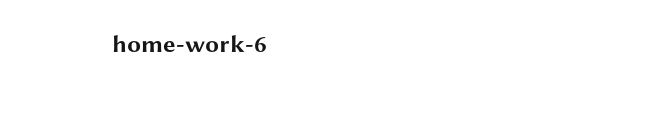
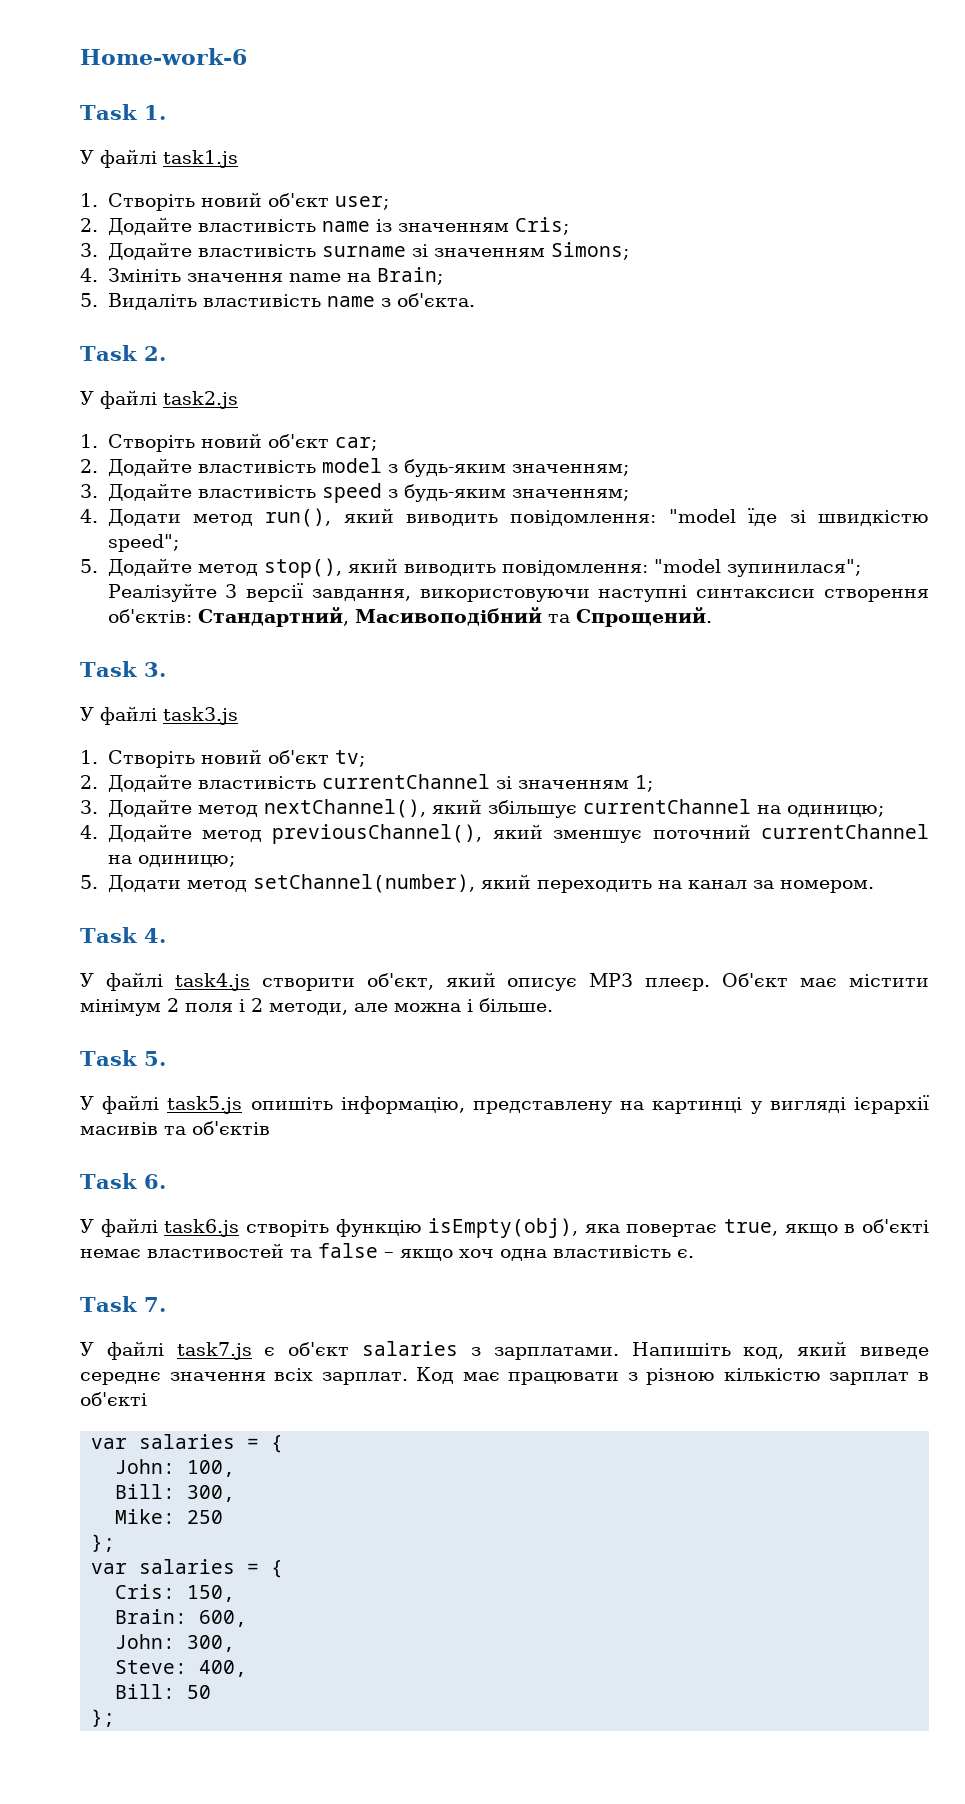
[112,35,267,52] home-work-6 -> [80,48,247,65] [80,104,166,120] [80,149,238,168] [80,192,389,211] [80,217,569,235] [80,242,629,260] [80,267,443,285] [80,293,475,310] [80,345,166,361] [80,390,238,409] [80,433,377,452] [80,458,629,477] [80,483,629,503] [80,508,930,527] [107,534,179,552] [80,558,861,578] [107,583,930,602] [107,607,712,627] [80,661,166,677] [80,706,238,725] [80,749,365,768] [80,774,653,792] [80,799,884,818] [80,824,929,844] [107,855,235,867] [80,874,874,893] [80,927,166,943] [80,972,929,991] [80,998,553,1016] [80,1050,166,1066] [80,1095,930,1114] [80,1121,270,1135] [80,1173,166,1189] [80,1218,929,1238] [80,1243,694,1261] [80,1296,166,1312] [80,1341,930,1360] [80,1367,929,1385] [80,1392,147,1406] [91,1434,284,1453] [115,1459,236,1477] [115,1484,236,1502] [115,1509,224,1524] [91,1534,116,1552] [91,1559,284,1578] [115,1584,236,1602] [115,1609,248,1627] [115,1634,236,1652] [115,1660,248,1677] [115,1684,212,1699] [91,1709,116,1727] Home-work-6 // Task 1. // У файлі task1.js // 1. Створіть новий об'єкт user; // 2. Додайте властивість name із значенням Cris; // 3. Додайте властивість surname зі значенням Simons; // 4. Змініть значення name на Brain; // 5. Видаліть властивість name з об'єкта. // Task 2. // У файлі task2.js // 1. Створіть новий об'єкт car; // 2. Додайте властивість model з будь-яким значенням; // 3. Додайте властивість speed з будь-яким значенням; // 4. Додати метод run(), який виводить повідомлення: "model їде зі швидкістю speed"; // 5. Додайте метод stop(), який виводить повідомлення: "model зупинилася"; Реалізуйте 3 версії завдання, використовуючи наступні синтаксиси створення об'єктів: Стандартний, Масивоподібний та Спрощений. // Task 3. // У файлі task3.js // 1. Створіть новий об'єкт tv; // 2. Додайте властивість currentChannel зі значенням 1; // 3. Додайте метод nextChannel(), який збільшує currentChannel на одиницю; // 4. Додайте метод previousChannel(), який зменшує поточний currentChannel на одиницю; // 5. Додати метод setChannel(number), який переходить на канал за номером. // Task 4. // У файлі task4.js створити об'єкт, який описує MP3 плеєр. Об'єкт має містити мінімум 2 поля і 2 методи, але можна і більше. // Task 5. // У файлі task5.js опишіть інформацію, представлену на картинці у вигляді ієрархії масивів та об'єктів // Task 6. // У файлі task6.js створіть функцію isEmpty(obj), яка повертає true, якщо в об'єкті немає властивостей та false – якщо хоч одна властивість є. // Task 7. // У файлі task7.js є об'єкт salaries з зарплатами. Напишіть код, який виведе середнє значення всіх зарплат. Код має працювати з різною кількістю зарплат в об'єкті // var salaries = { // John: 100, // Bill: 300, // Mike: 250 // }; // var salaries = { // Cris: 150, // Brain: 600, // John: 300, // Steve: 400, // Bill: 50 // };

